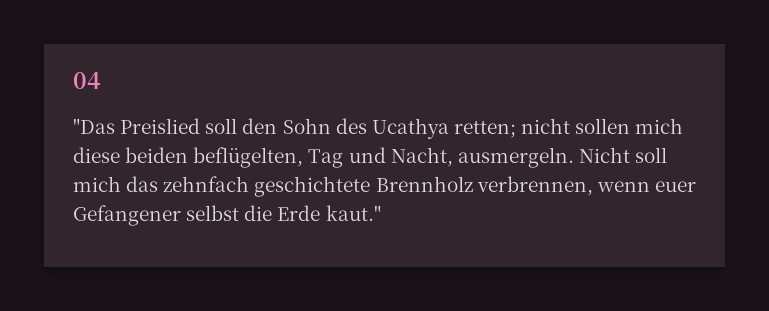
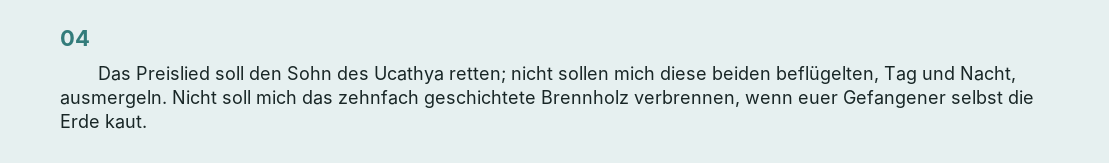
[73,118,115,134] "Das -> [98,66,132,81] Das
[325,205,381,221] kaut." -> [105,114,147,129] kaut.

